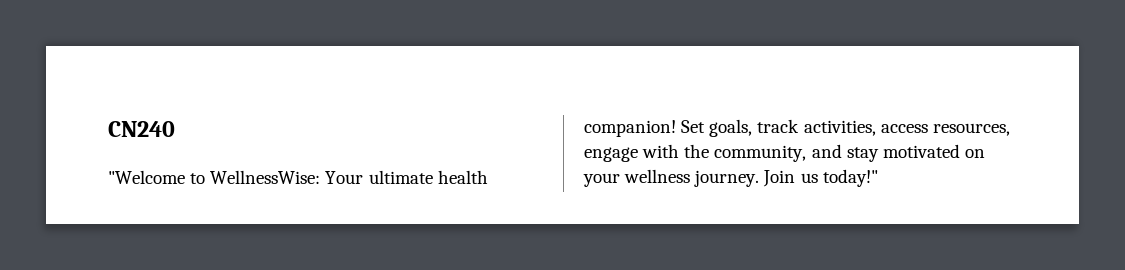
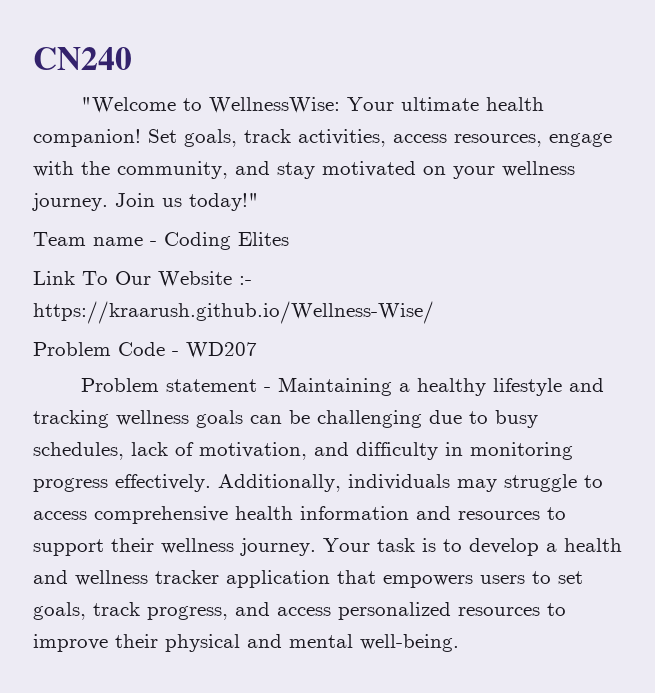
(878, 178) none -> [33,232,289,250] [33,271,252,287] [33,301,434,324] [33,342,257,358] [81,377,605,396] [33,410,538,428] [33,442,573,460] [33,474,603,492] [33,506,566,524] [33,538,622,556] [33,570,583,588] [33,602,566,620] [33,634,459,652] // Team name - Coding Elites // Link To Our Website :- https://kraarush.github.io/Wellness-Wise/ // Problem Code - WD207 // Problem statement - Maintaining a healthy lifestyle and tracking wellness goals can be challenging due to busy schedules, lack of motivation, and difficulty in monitoring progress effectively. Additionally, individuals may struggle to access comprehensive health information and resources to support their wellness journey. Your task is to develop a health and wellness tracker application that empowers users to set goals, track progress, and access personalized resources to improve their physical and mental well-being.

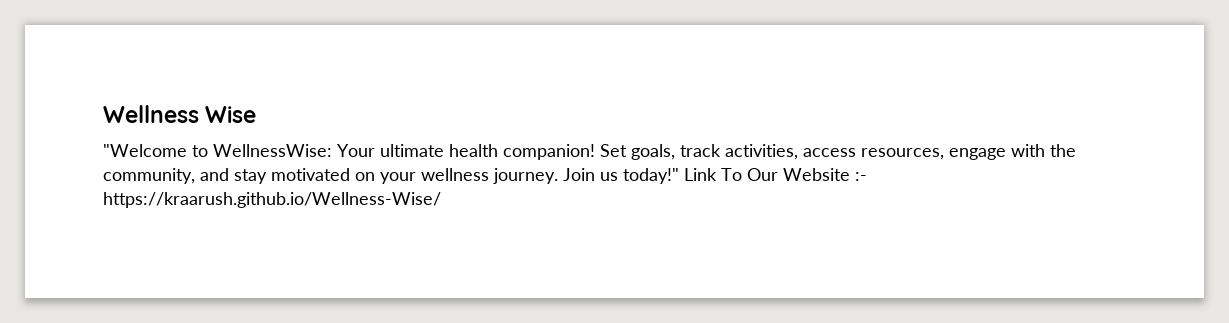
[33,47,132,70] CN240 -> [103,105,257,123] Wellness Wise
[33,232,289,250] // Team name - Coding Elites // -> (679, 176) none
[33,342,257,358] [81,377,605,396] [33,410,538,428] [33,442,573,460] [33,474,603,492] [33,506,566,524] [33,538,622,556] [33,570,583,588] [33,602,566,620] [33,634,459,652] // Problem Code - WD207 // Problem statement - Maintaining a healthy lifestyle and tracking wellness goals can be challenging due to busy schedules, lack of motivation, and difficulty in monitoring progress effectively. Additionally, individuals may struggle to access comprehensive health information and resources to support their wellness journey. Your task is to develop a health and wellness tracker application that empowers users to set goals, track progress, and access personalized resources to improve their physical and mental well-being. -> (441, 200) none

